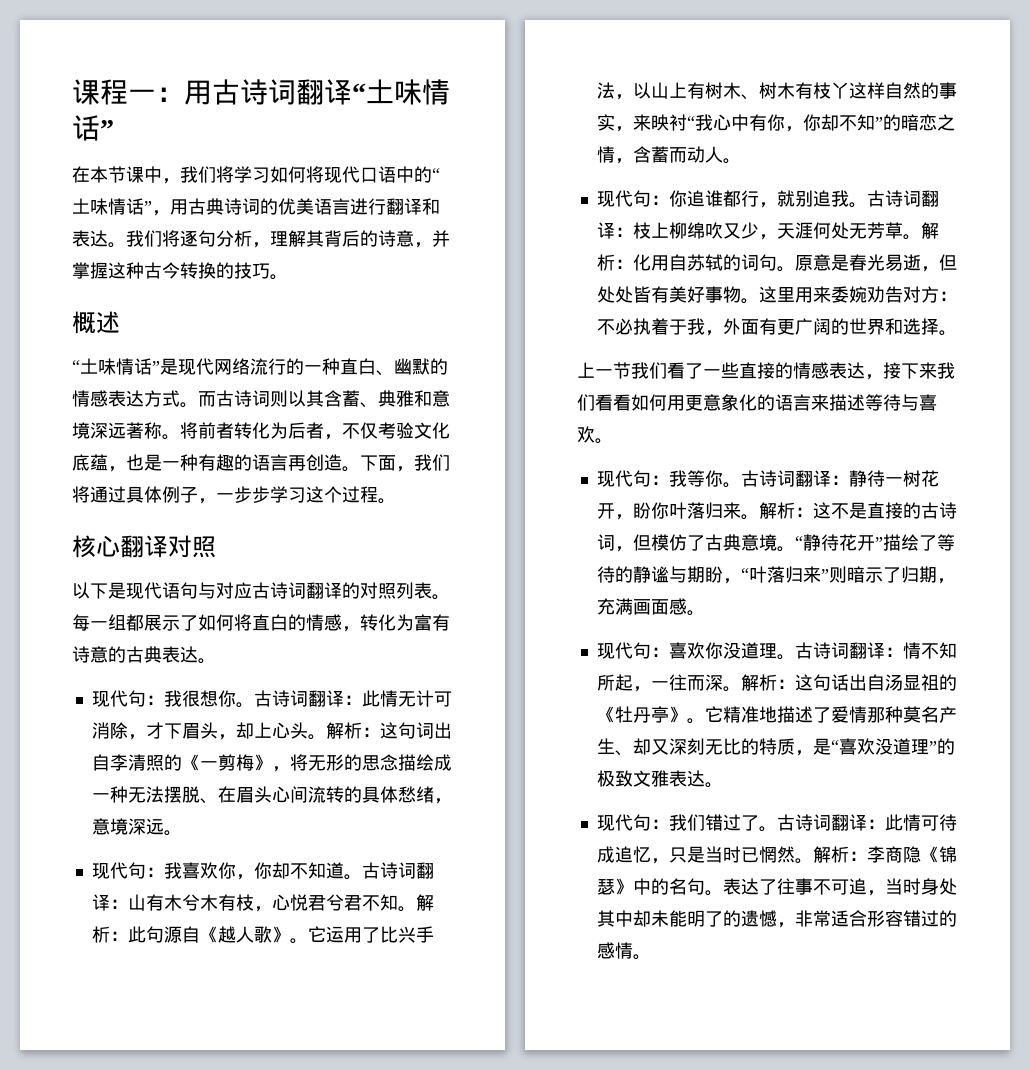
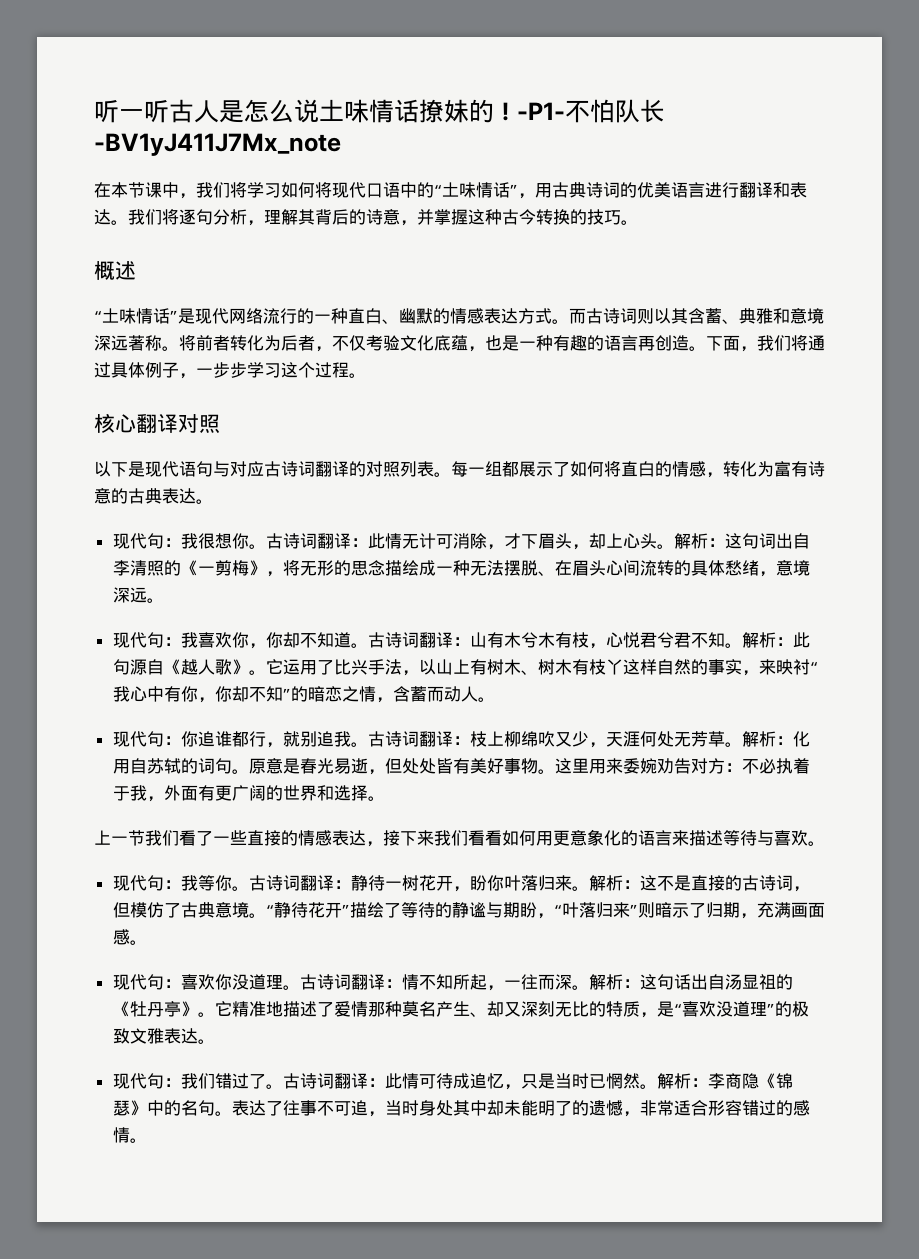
[72,79,450,105] [72,115,114,141] 课程一：用古诗词翻译“土味情话” -> [94,99,665,123] [94,133,341,156] 听一听古人是怎么说土味情话撩妹的！-P1-不怕队长-BV1yJ411J7Mx_note

